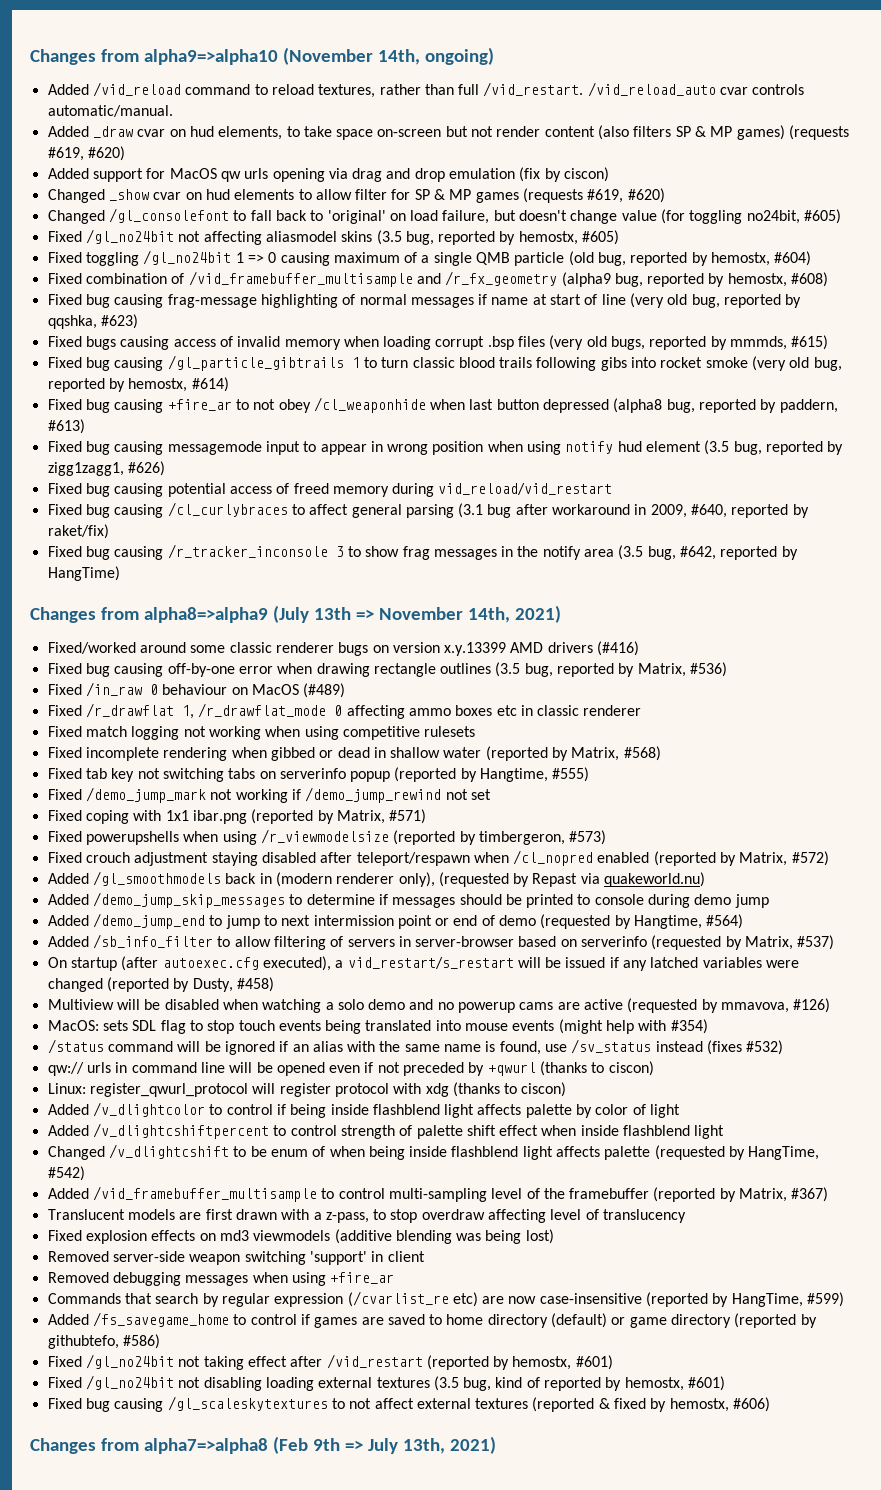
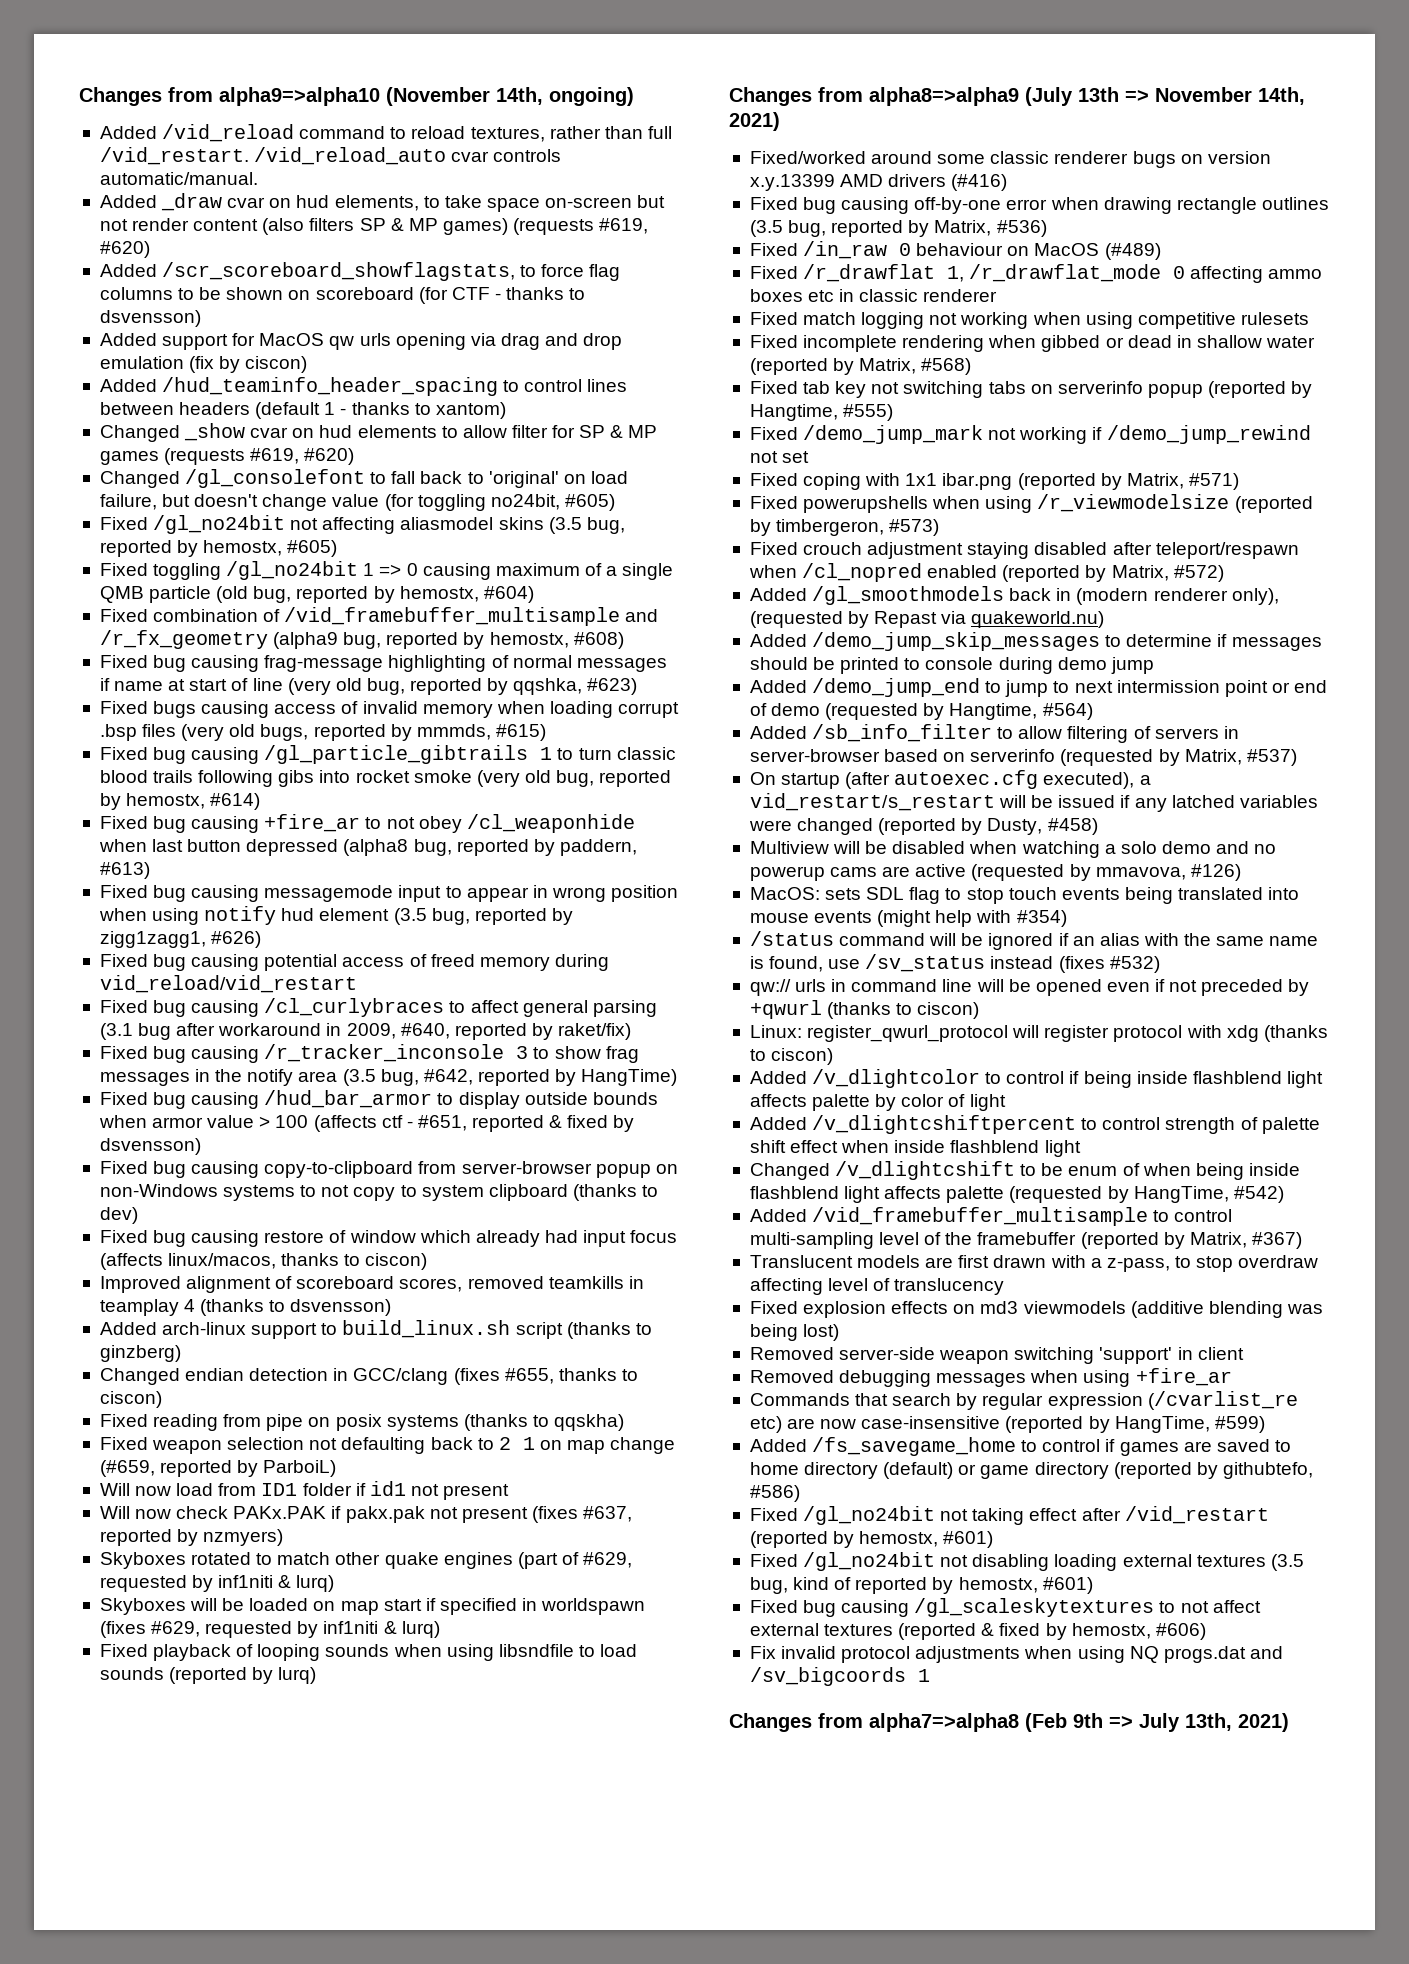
(125, 153) none -> [99,262,621,281] [99,287,586,304] [99,310,201,327] // Added /scr_scoreboard_showflagstats, to force flag columns to be shown on scoreboard (for CTF - thanks to dsvensson)
(610, 174) none -> [99,377,628,396] [99,402,506,419] // Added /hud_teaminfo_header_spacing to control lines between headers (default 1 - thanks to xantom)
(120, 573) none -> [99,1090,658,1109] [98,1115,635,1132] [99,1138,201,1155] [99,1161,678,1178] [99,1184,659,1201] [99,1207,138,1224] [99,1230,678,1247] [99,1253,428,1270] [99,1276,644,1293] [99,1299,392,1316] [99,1320,652,1339] [99,1345,181,1362] [99,1368,638,1385] [99,1391,162,1408] [99,1414,625,1431] [99,1437,676,1454] [99,1460,337,1477] [99,1481,510,1500] [99,1506,633,1523] [99,1529,284,1546] [99,1552,633,1569] [99,1575,335,1592] [99,1598,646,1615] [99,1621,440,1638] [99,1644,638,1661] [99,1667,317,1684] // Fixed bug causing /hud_bar_armor to display outside bounds when armor value > 100 (affects ctf - #651, reported & fixed by dsvensson) // Fixed bug causing copy-to-clipboard from server-browser popup on non-Windows systems to not copy to system clipboard (thanks to dev) // Fixed bug causing restore of window which already had input focus (affects linux/macos, thanks to ciscon) // Improved alignment of scoreboard scores, removed teamkills in teamplay 4 (thanks to dsvensson) // Added arch-linux support to build_linux.sh script (thanks to ginzberg) // Changed endian detection in GCC/clang (fixes #655, thanks to ciscon) // Fixed reading from pipe on posix systems (thanks to qqskha) // Fixed weapon selection not defaulting back to 2 1 on map change (#659, reported by ParboiL) // Will now load from ID1 folder if id1 not present // Will now check PAKx.PAK if pakx.pak not present (fixes #637, reported by nzmyers) // Skyboxes rotated to match other quake engines (part of #629, requested by inf1niti & lurq) // Skyboxes will be loaded on map start if specified in worldspawn (fixes #629, requested by inf1niti & lurq) // Fixed playback of looping sounds when using libsndfile to load sounds (reported by lurq)
(771, 1404) none -> [749,1646,1283,1663] [749,1667,930,1686] // Fix invalid protocol adjustments when using NQ progs.dat and /sv_bigcoords 1

